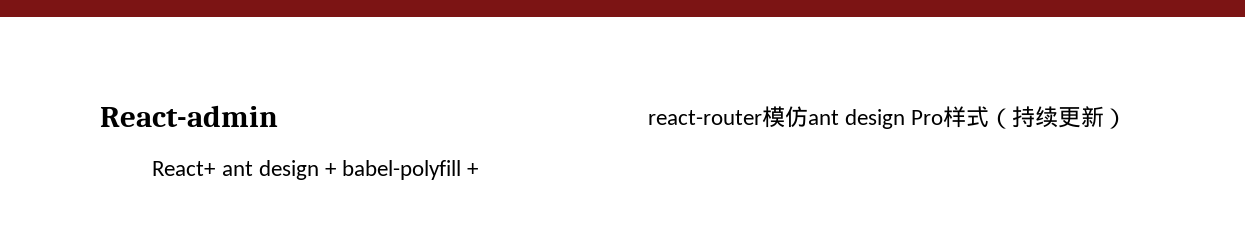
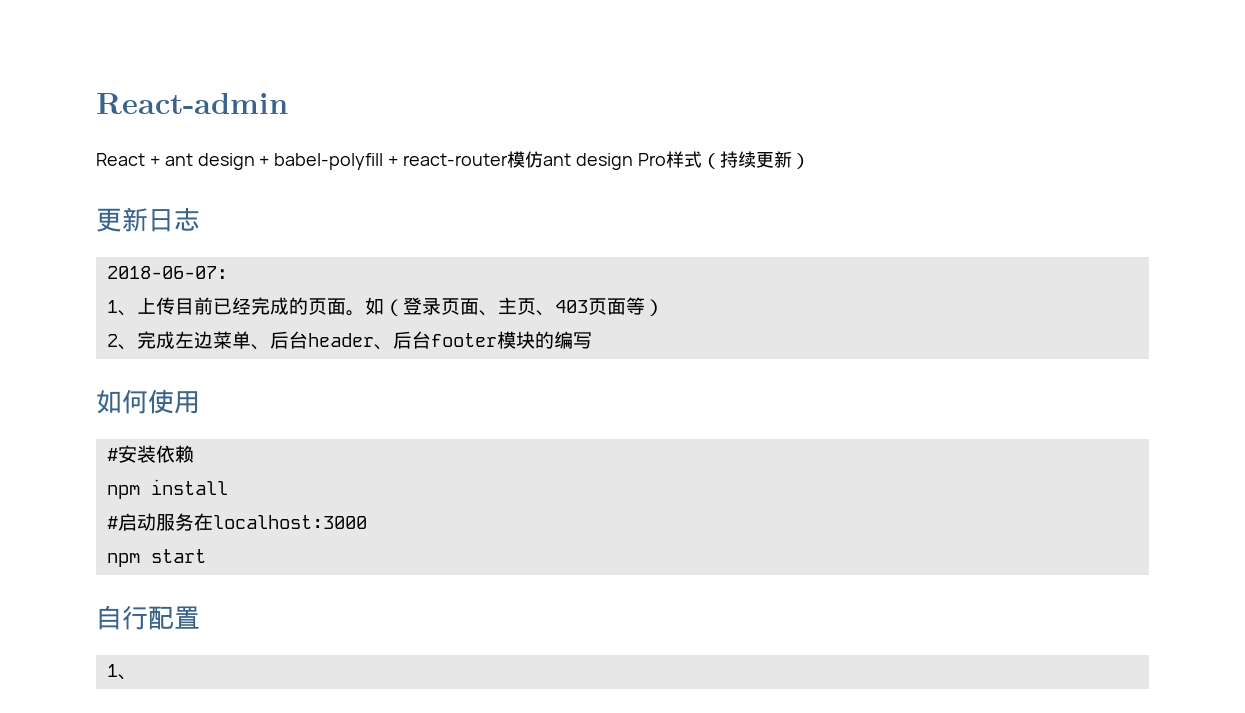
[152,161,216,176] React+ -> [96,153,160,166] React +
(1128, 118) none -> [96,207,200,232] [106,266,236,279] [106,297,664,316] [106,331,592,350] [96,389,200,414] [106,445,194,463] [106,479,228,499] [106,513,367,531] [106,549,206,567] [96,605,200,630] [106,664,137,680] // 更新日志 // 2018-06-07： // 1、上传目前已经完成的页面。如（登录页面、主页、403页面等） // 2、完成左边菜单、后台header、后台footer模块的编写 // 如何使用 // #安装依赖 // npm install // #启动服务在localhost:3000 // npm start // 自行配置 // 1、

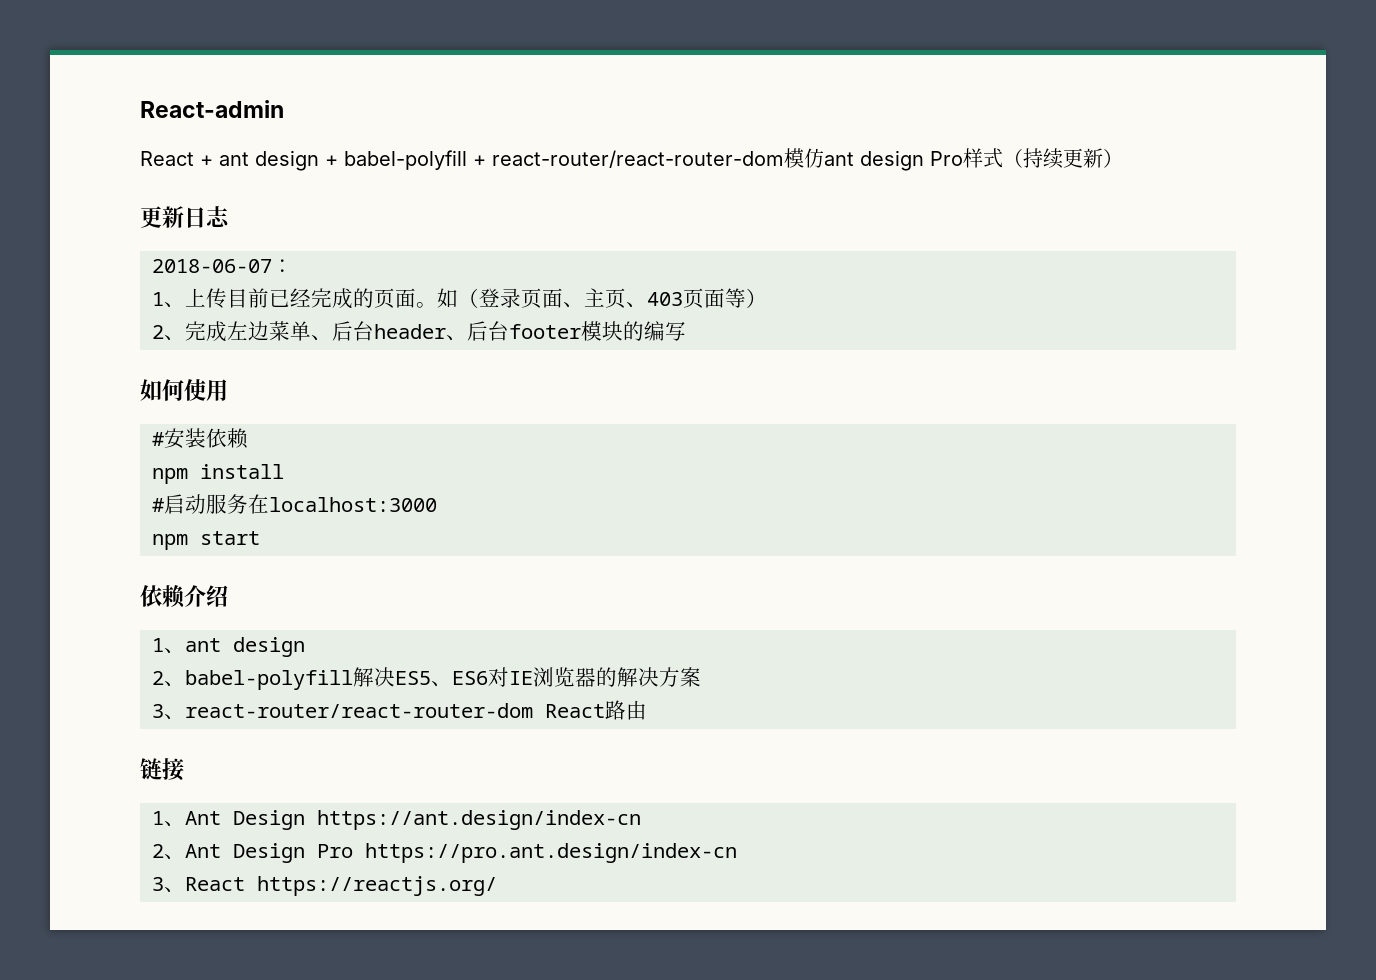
[403,153,509,166] react-router -> [492,150,784,168] react-router/react-router-dom
[96,605,200,630] [106,664,137,680] 自行配置 // 1、 -> [140,585,228,608] [152,637,305,657] [152,667,701,690] [152,700,647,720] [140,758,184,781] [152,810,641,830] [152,843,737,863] [152,876,497,896] 依赖介绍 // 1、ant design // 2、babel-polyfill解决ES5、ES6对IE浏览器的解决方案 // 3、react-router/react-router-dom React路由 // 链接 // 1、Ant Design https://ant.design/index-cn // 2、Ant Design Pro https://pro.ant.design/index-cn // 3、React https://reactjs.org/

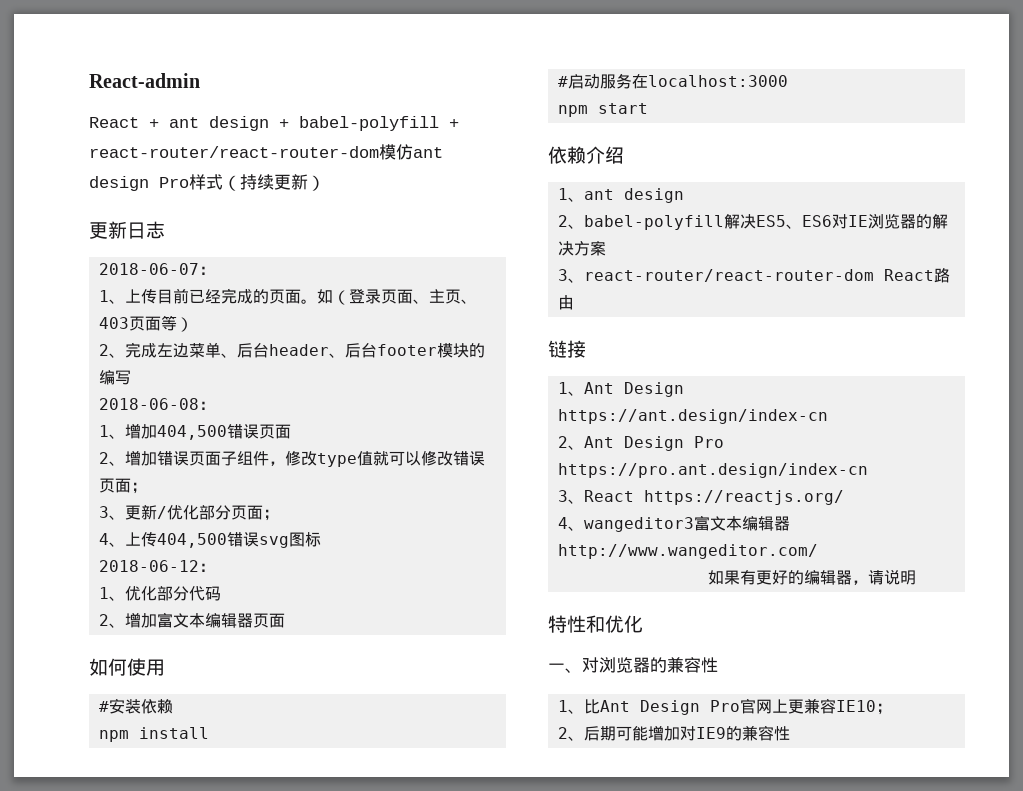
(686, 331) none -> [99,398,216,410] [99,423,292,440] [99,450,486,467] [99,478,148,494] [99,504,280,521] [99,532,322,548] [99,560,216,572] [99,586,222,601] [99,612,286,628] // 2018-06-08： // 1、增加404,500错误页面 // 2、增加错误页面子组件，修改type值就可以修改错误页面； // 3、更新/优化部分页面； // 4、上传404,500错误svg图标 // 2018-06-12： // 1、优化部分代码 // 2、增加富文本编辑器页面
(497, 886) none -> [558,515,791,532] [558,544,819,559] [708,569,917,585] [548,615,643,633] [548,657,718,673] [558,698,893,715] [558,725,791,741] // 4、wangeditor3富文本编辑器http://www.wangeditor.com/ // 如果有更好的编辑器，请说明 // 特性和优化 // 一、对浏览器的兼容性 // 1、比Ant Design Pro官网上更兼容IE10； // 2、后期可能增加对IE9的兼容性

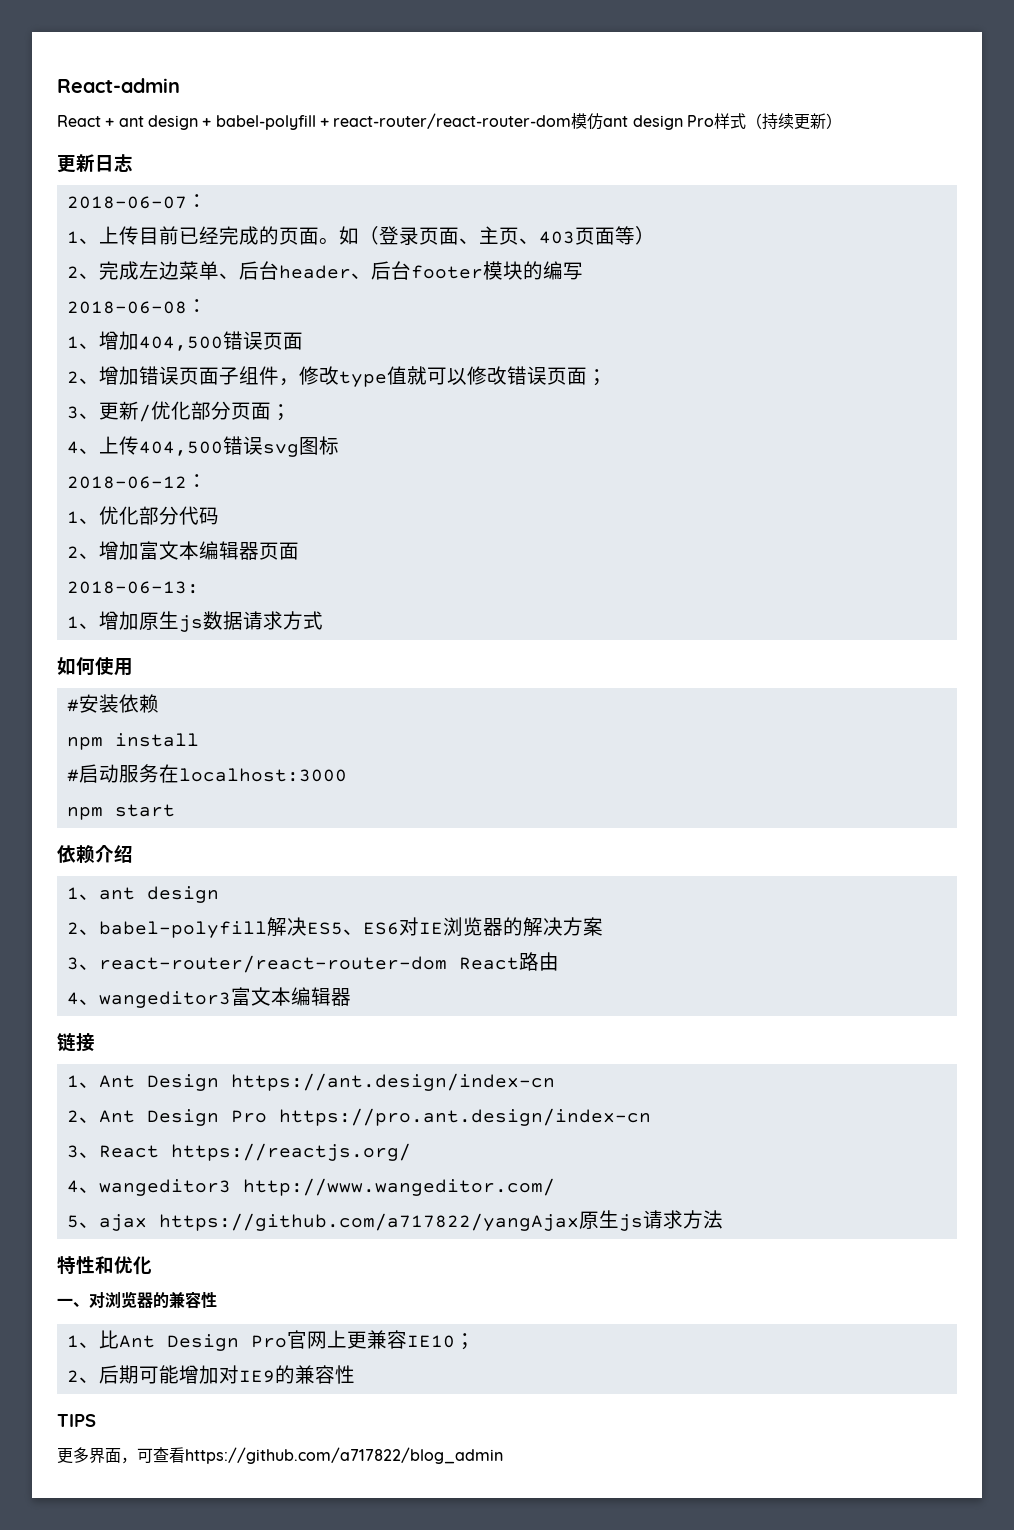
(286, 620) none -> [66,581,199,594] [66,611,323,632] // 2018-06-13: // 1、增加原生js数据请求方式
(575, 302) none -> [66,987,351,1008] // 4、wangeditor3富文本编辑器
[694,515,791,531] [558,544,819,559] [708,569,917,585] 富文本编辑器http://www.wangeditor.com/ // 如果有更好的编辑器，请说明 -> [242,1178,555,1196] [66,1210,723,1231] http://www.wangeditor.com/ // 5、ajax https://github.com/a717822/yangAjax原生js请求方法
(791, 733) none -> [57,1414,96,1427] [57,1447,503,1464] // TIPS // 更多界面，可查看https://github.com/a717822/blog_admin

